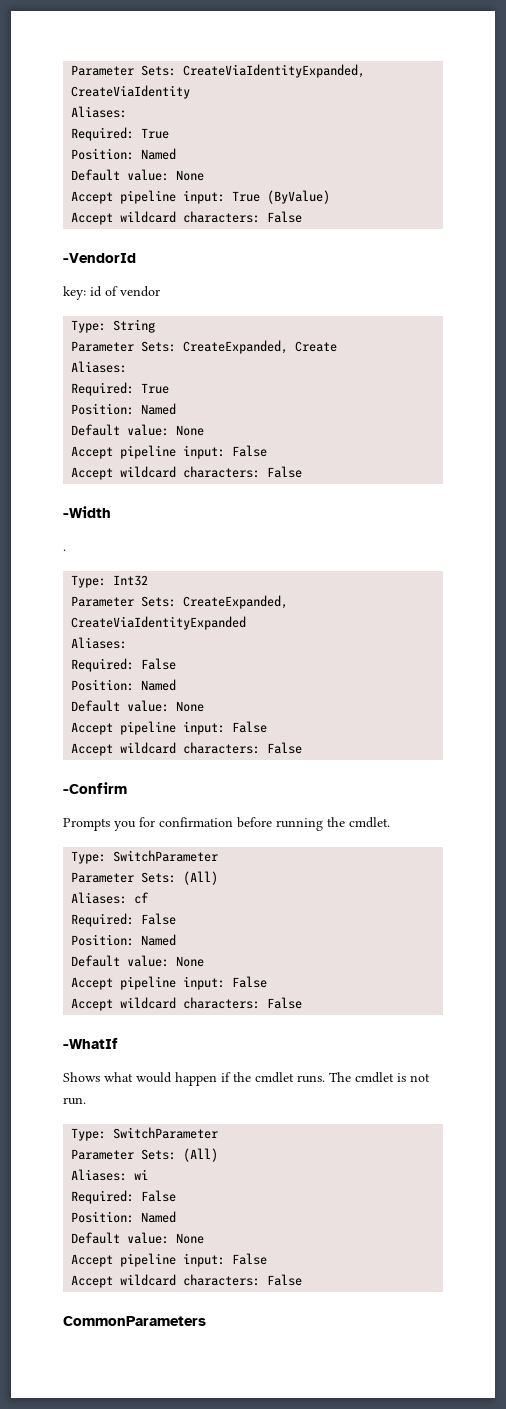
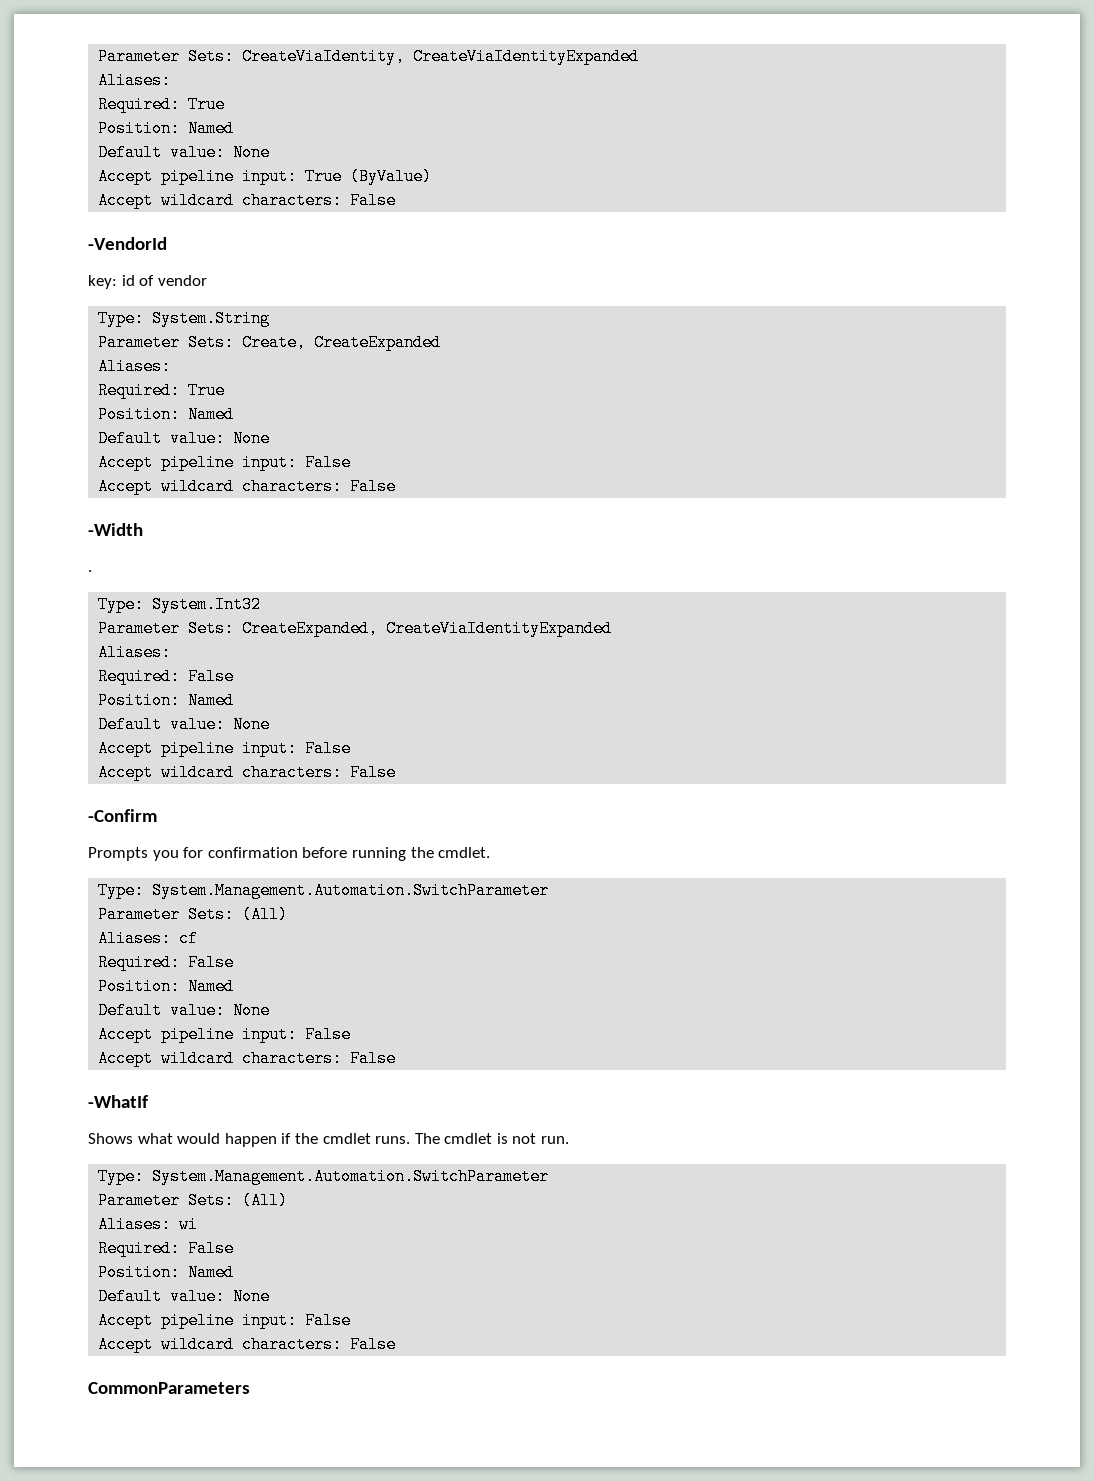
[71,64,366,78] [71,85,191,99] Parameter Sets: CreateViaIdentityExpanded, CreateViaIdentity -> [98,48,640,65] Parameter Sets: CreateViaIdentity, CreateViaIdentityExpanded
[113,319,156,333] [71,340,338,354] String // Parameter Sets: CreateExpanded, Create -> [152,310,271,327] [98,334,442,351] System.String // Parameter Sets: Create, CreateExpanded
[113,575,149,586] Int32 -> [152,596,262,613] System.Int32
[113,850,219,862] SwitchParameter -> [152,882,550,899] System.Management.Automation.SwitchParameter
[113,1127,219,1139] SwitchParameter -> [152,1168,550,1185] System.Management.Automation.SwitchParameter

